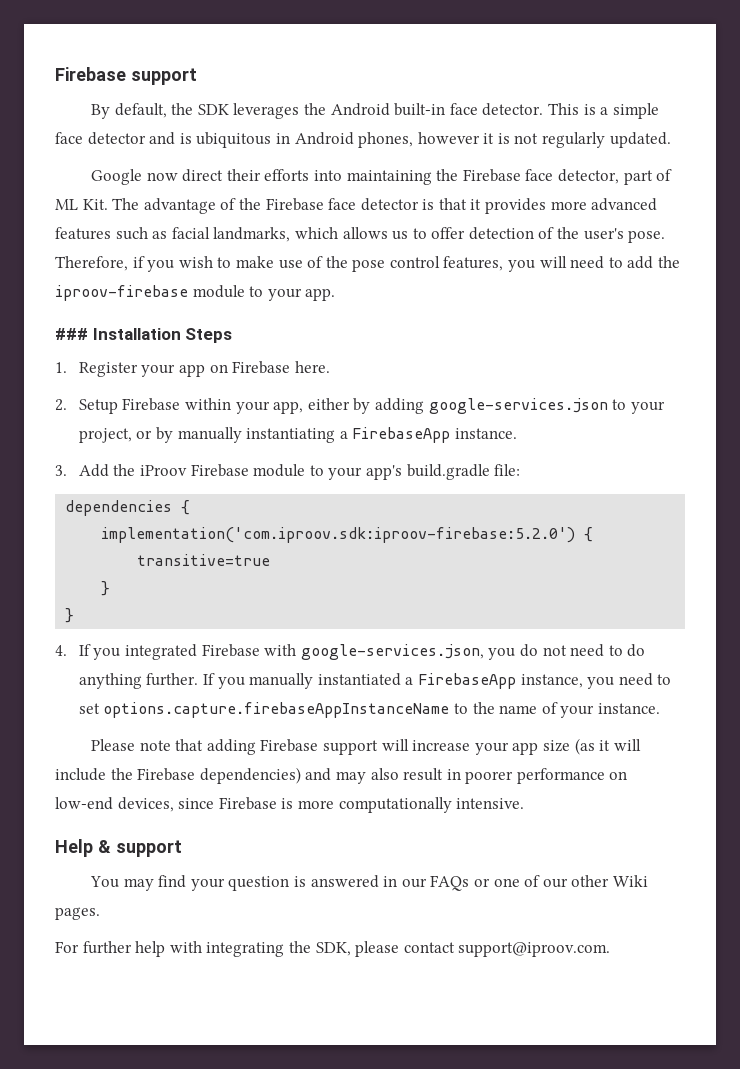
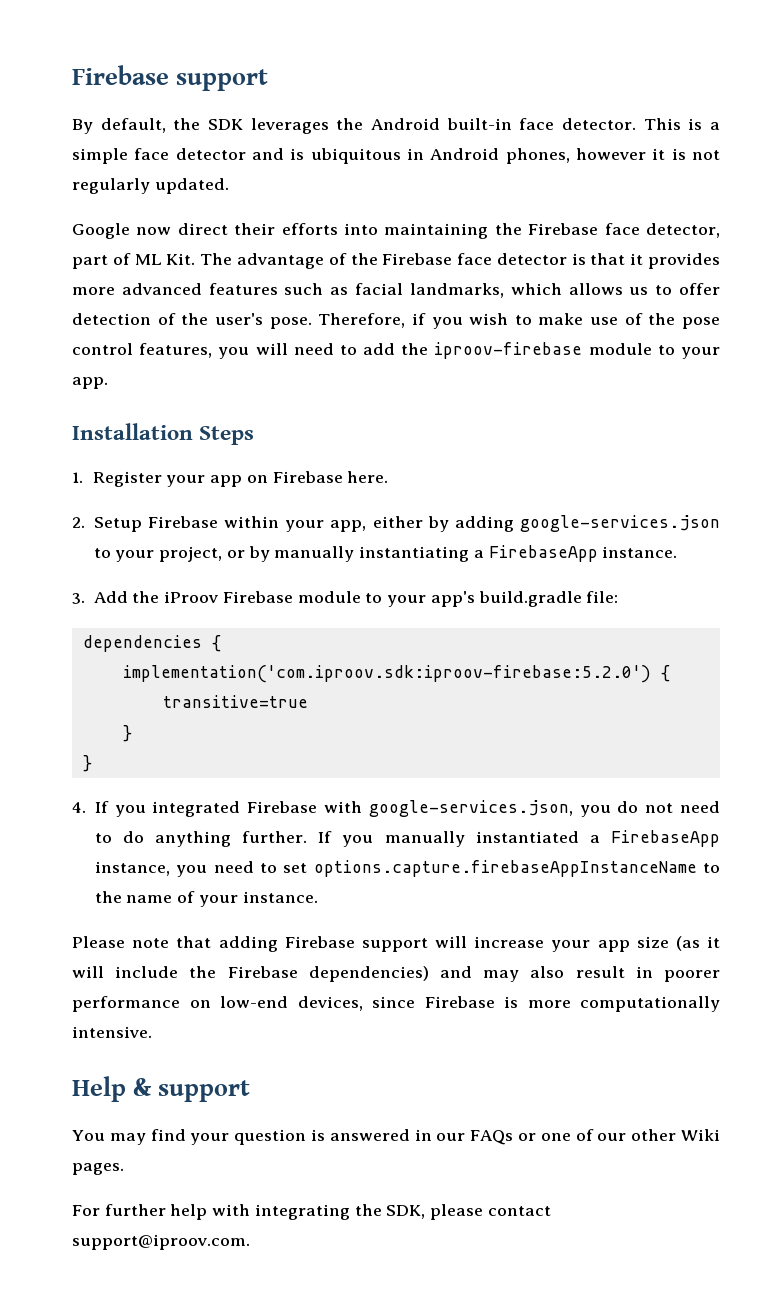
[55,328,88,340] ### -> (108, 383) none

